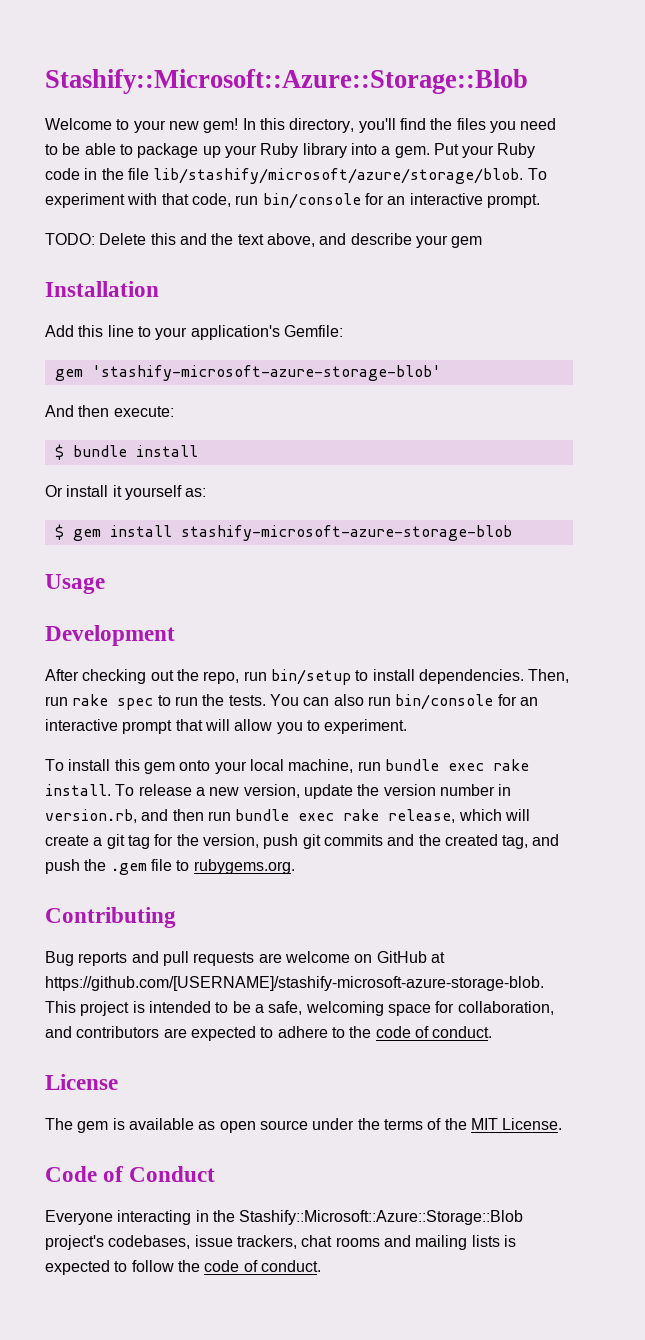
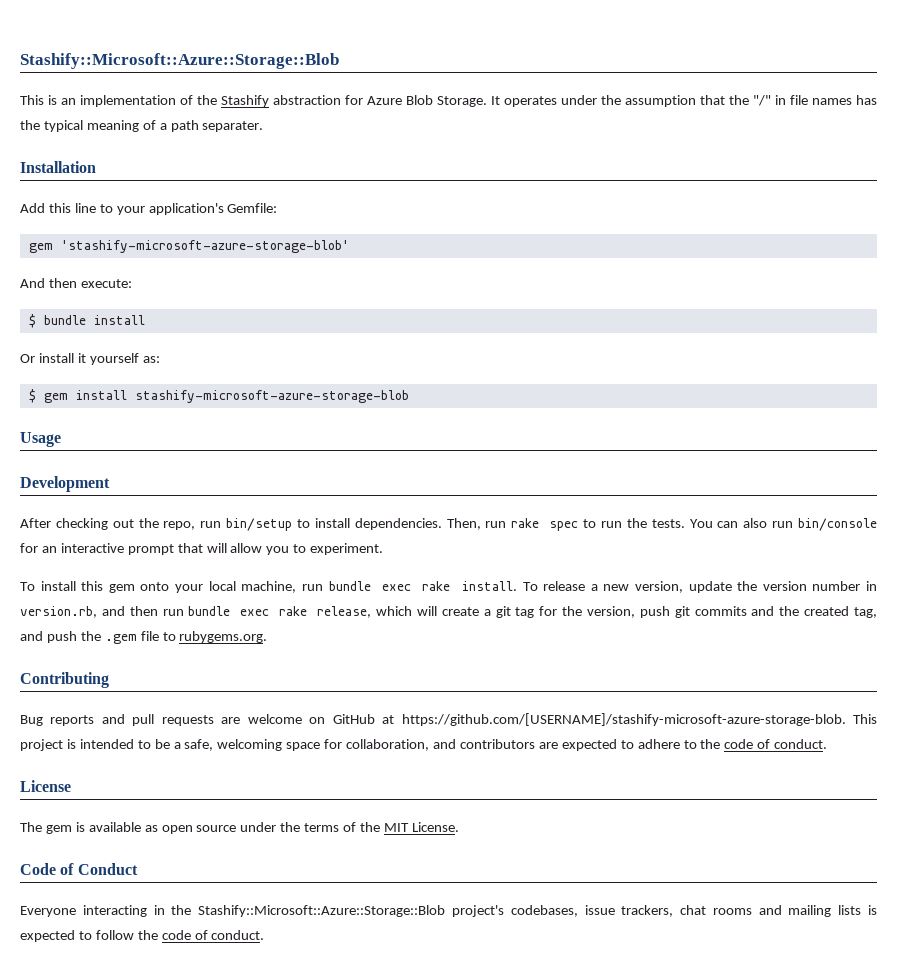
[45,118,557,133] [45,143,536,158] [45,168,547,184] [45,193,540,209] [45,233,483,248] Welcome to your new gem! In this directory, you'll find the files you need to be able to package up your Ruby library into a gem. Put your Ruby code in the file lib/stashify/microsoft/azure/storage/blob. To experiment with that code, run bin/console for an interactive prompt. // TODO: Delete this and the text above, and describe your gem -> [20,95,877,107] [20,120,264,132] This is an implementation of the Stashify abstraction for Azure Blob Storage. It operates under the assumption that the "/" in file names has the typical meaning of a path separater.

